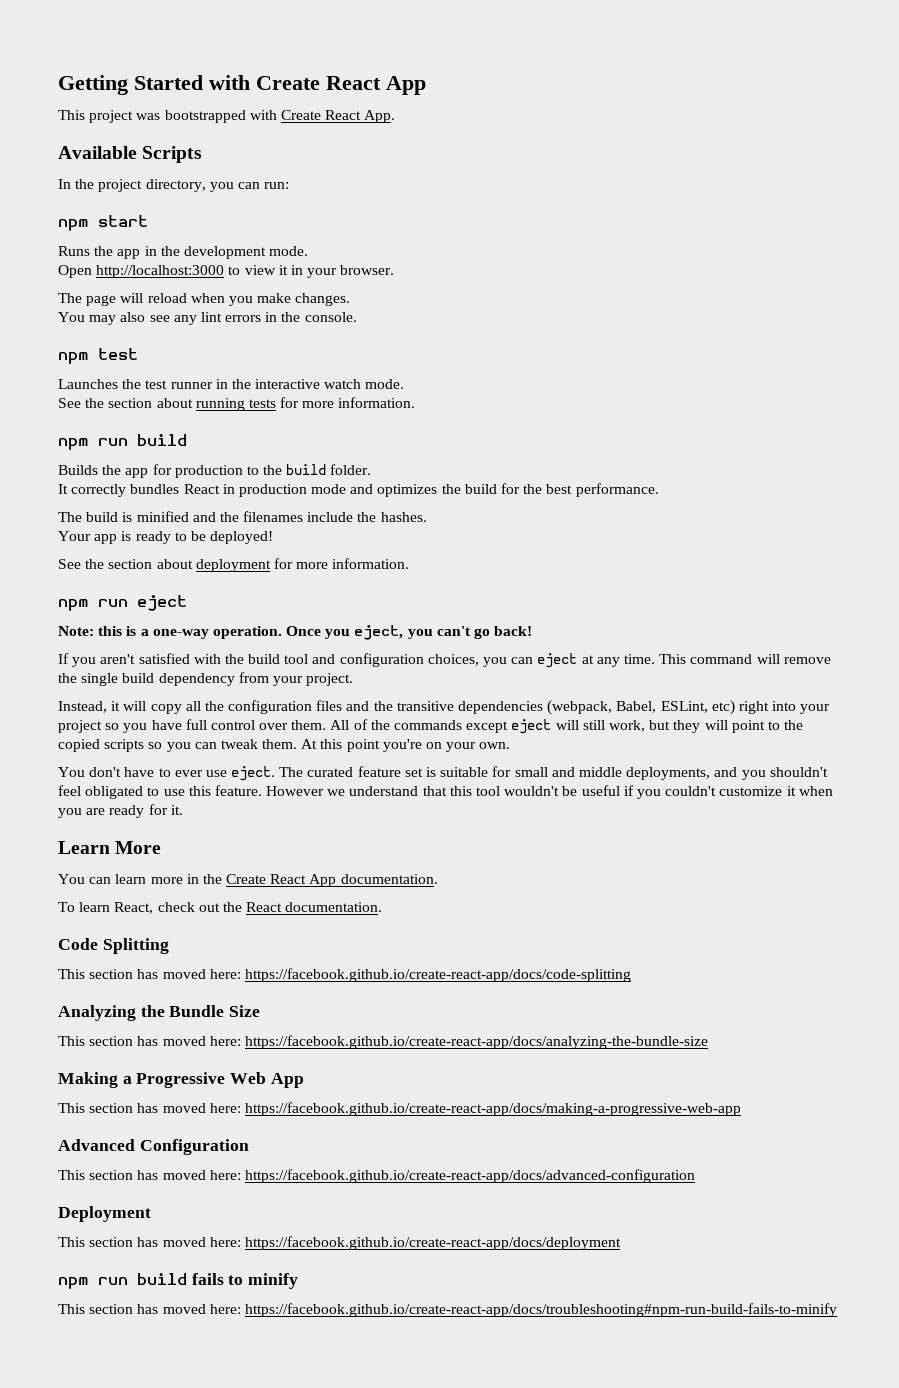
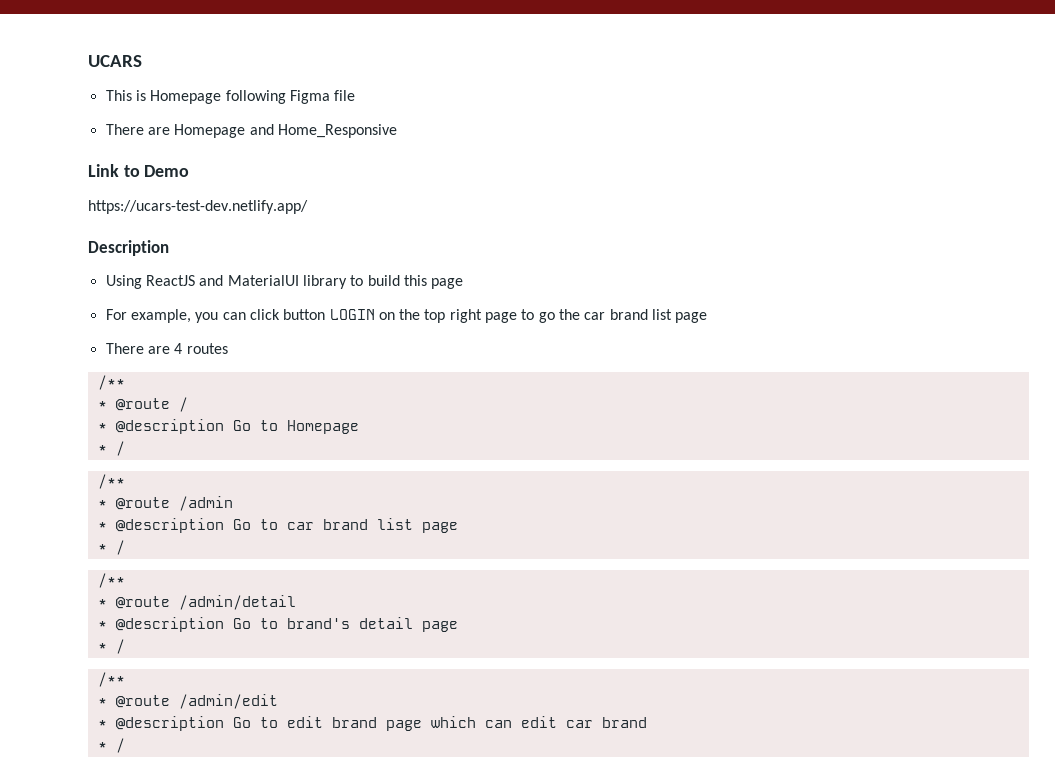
[58,75,426,95] [58,110,396,123] [58,146,203,163] [58,179,290,192] [58,215,148,231] [58,246,309,259] [58,265,395,278] [58,293,351,306] [58,312,357,325] [58,348,138,364] [58,379,405,389] [58,397,416,411] [58,434,187,450] [58,464,372,478] [58,483,659,497] [58,511,427,522] [58,531,274,544] [58,558,410,572] [58,595,187,611] [58,625,533,640] [58,653,831,668] [58,672,354,686] [58,700,831,715] [58,719,804,734] [58,739,511,752] [58,766,828,781] [58,785,833,799] [58,804,183,818] [58,841,162,854] [58,874,438,887] [58,902,383,914] [58,938,169,954] [58,968,631,982] [58,1005,261,1021] [58,1035,708,1049] [58,1072,304,1088] [58,1102,741,1116] [58,1139,249,1155] [58,1169,695,1183] [58,1206,151,1222] [58,1236,621,1250] [58,1273,299,1289] [58,1303,837,1317] Getting Started with Create React App // This project was bootstrapped with Create React App. // Available Scripts // In the project directory, you can run: // npm start // Runs the app in the development mode. // Open http://localhost:3000 to view it in your browser. // The page will reload when you make changes. // You may also see any lint errors in the console. // npm test // Launches the test runner in the interactive watch mode. // See the section about running tests for more information. // npm run build // Builds the app for production to the build folder. // It correctly bundles React in production mode and optimizes the build for the best performance. // The build is minified and the filenames include the hashes. // Your app is ready to be deployed! // See the section about deployment for more information. // npm run eject // Note: this is a one-way operation. Once you eject, you can't go back! // If you aren't satisfied with the build tool and configuration choices, you can eject at any time. This command will remove the single build dependency from your project. // Instead, it will copy all the configuration files and the transitive dependencies (webpack, Babel, ESLint, etc) right into your project so you have full control over them. All of the commands except eject will still work, but they will point to the copied scripts so you can tweak them. At this point you're on your own. // You don't have to ever use eject. The curated feature set is suitable for small and middle deployments, and you shouldn't feel obligated to use this feature. However we understand that this tool wouldn't be useful if you couldn't customize it when you are ready for it. // Learn More // You can learn more in the Create React App documentation. // To learn React, check out the React documentation. // Code Splitting // This section has moved here: https://facebook.github.io/create-react-app/docs/code-splitting // Analyzing the Bundle Size // This section has moved here: https://facebook.github.io/create-react-app/docs/analyzing-the-bundle-size // Making a Progressive Web App // This section has moved here: https://facebook.github.io/create-react-app/docs/making-a-progressive-web-app // Advanced Configuration // This section has moved here: https://facebook.github.io/create-react-app/docs/advanced-configuration // Deployment // This section has moved here: https://facebook.github.io/create-react-app/docs/deployment // npm run build fails to minify // This section has moved here: https://facebook.github.io/create-react-app/docs/troubleshooting#npm-run-build-fails-to-minify -> [88,55,142,67] [105,90,356,104] [105,124,397,138] [88,164,190,177] [88,200,308,214] [88,240,169,256] [105,275,464,289] [105,309,708,323] [105,343,228,354] [97,375,125,390] [97,397,188,412] [97,419,359,434] [97,441,125,456] [97,474,125,489] [97,496,233,511] [97,518,458,533] [97,540,125,555] [97,573,125,588] [97,595,296,610] [97,617,458,632] [97,639,125,654] [97,672,125,687] [97,694,278,709] [97,716,647,731] [97,738,125,753] UCARS // This is Homepage following Figma file // There are Homepage and Home_Responsive // Link to Demo // https://ucars-test-dev.netlify.app/ // Description // Using ReactJS and MaterialUI library to build this page // For example, you can click button LOGIN on the top right page to go the car brand list page // There are 4 routes // /** // * @route / // * @description Go to Homepage // * / // /** // * @route /admin // * @description Go to car brand list page // * / // /** // * @route /admin/detail // * @description Go to brand's detail page // * / // /** // * @route /admin/edit // * @description Go to edit brand page which can edit car brand // * /

